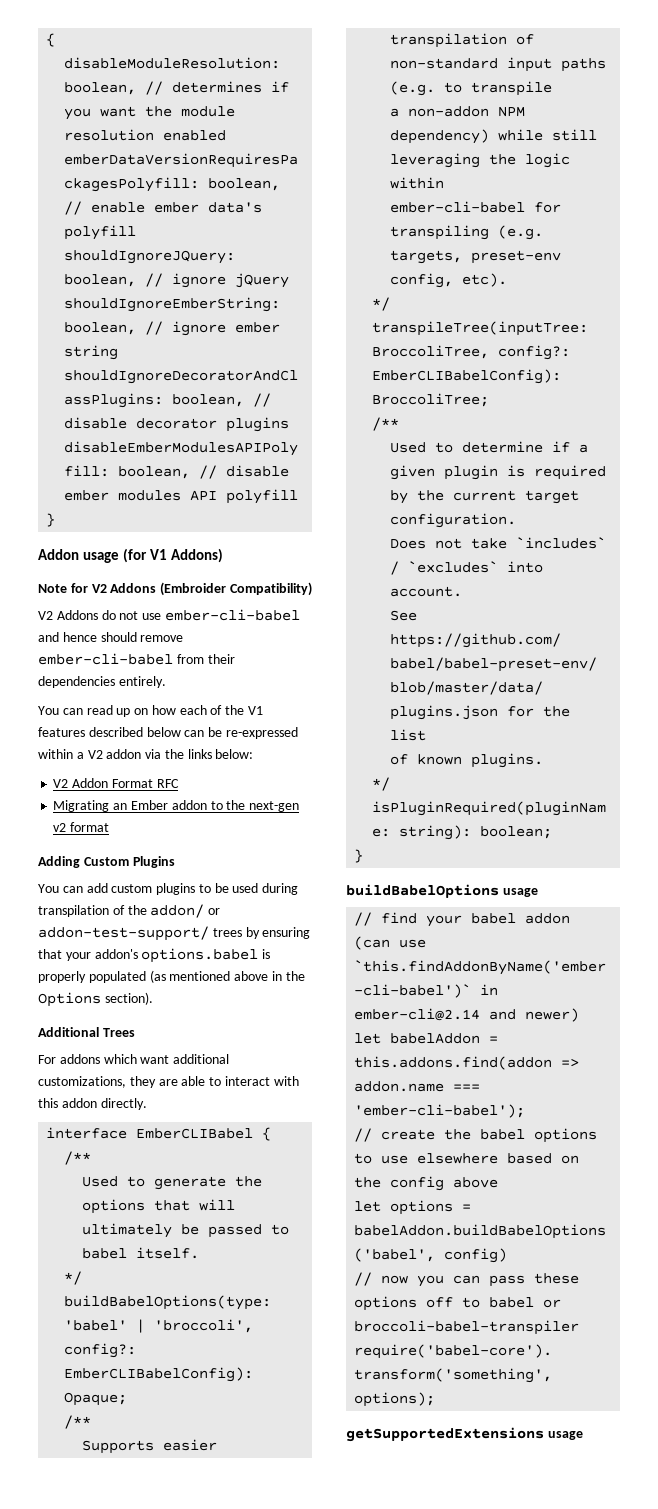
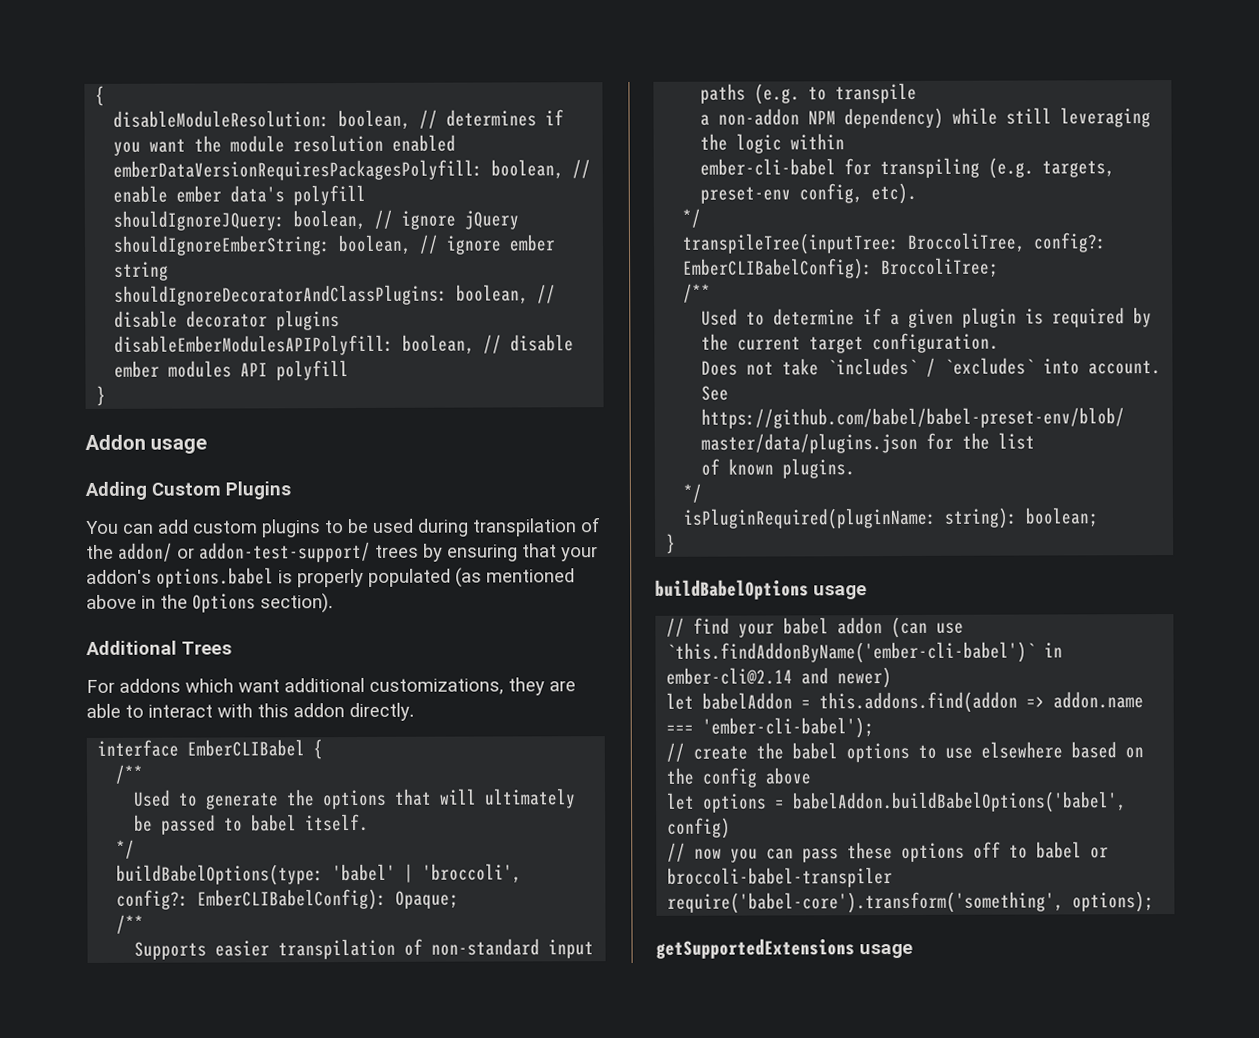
[123,548,224,563] [38,582,312,596] [38,609,300,621] [38,632,184,642] [38,653,235,665] [38,676,166,688] [38,705,264,717] [38,727,298,739] [38,749,254,759] [53,778,179,788] [53,800,300,812] [53,822,110,832] (for V1 Addons) // Note for V2 Addons (Embroider Compatibility) // V2 Addons do not use ember-cli-babel and hence should remove ember-cli-babel from their dependencies entirely. // You can read up on how each of the V1 features described below can be re-expressed within a V2 addon via the links below: // V2 Addon Format RFC // Migrating an Ember addon to the next-gen v2 format -> (208, 446) none

